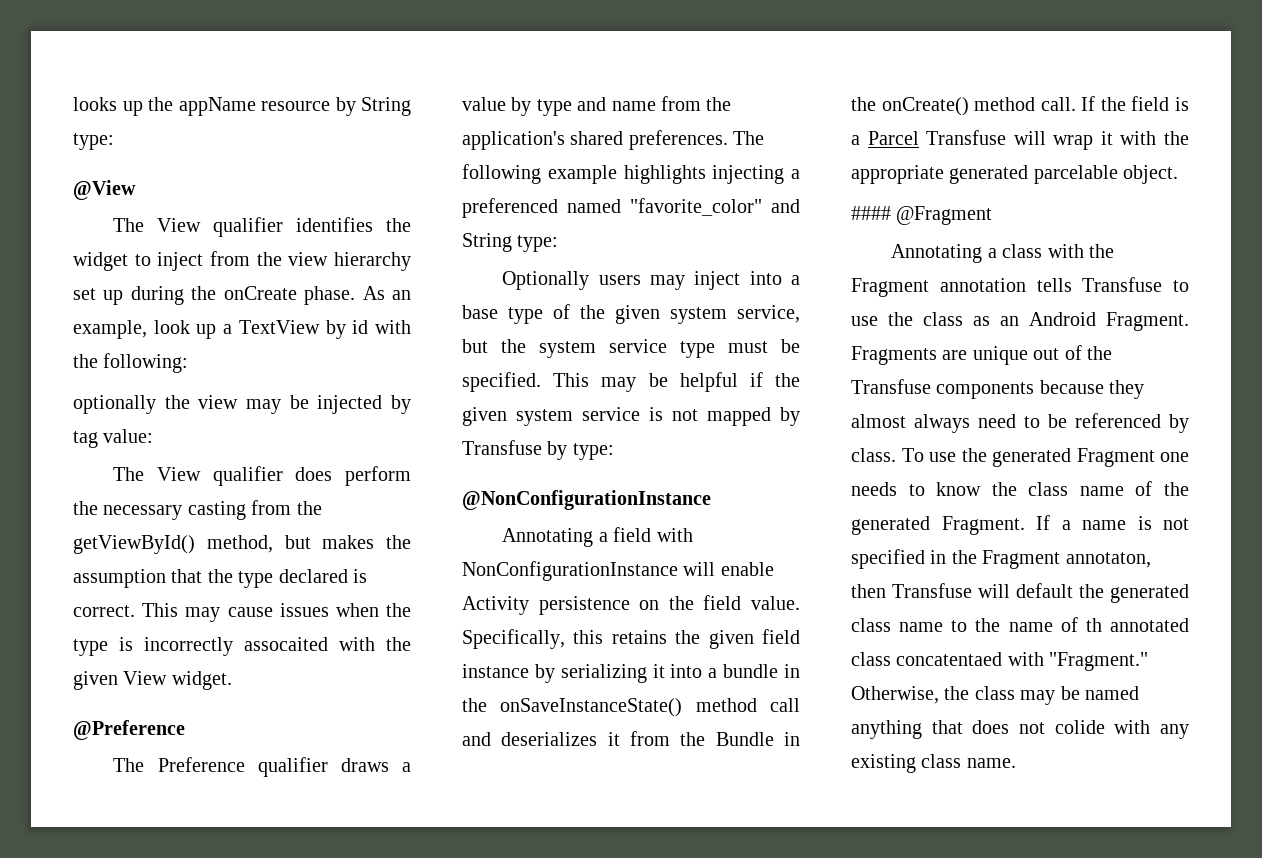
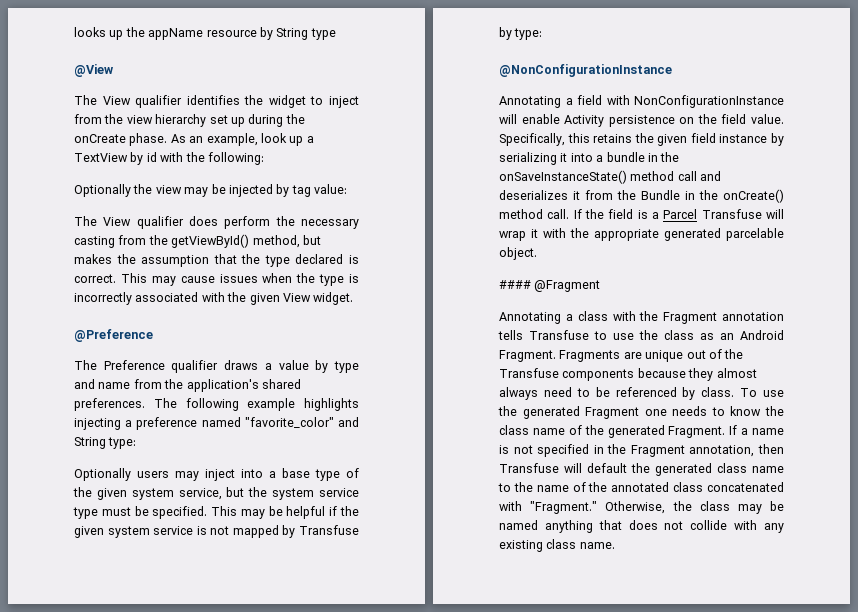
[73,133,114,150] type: -> [310,28,336,40] type
[73,395,156,414] optionally -> [74,184,131,197] Optionally
[244,637,328,651] assocaited -> [135,292,199,302] associated
[462,198,558,218] preferenced -> [136,417,198,430] preference
[1065,552,1151,568] annotaton, -> [689,445,755,457] annotation,
[1085,618,1102,632] th -> [588,482,608,492] the
[896,652,1003,666] concatentaed -> [707,482,784,492] concatenated
[1054,720,1105,734] colide -> [690,520,728,530] collide

